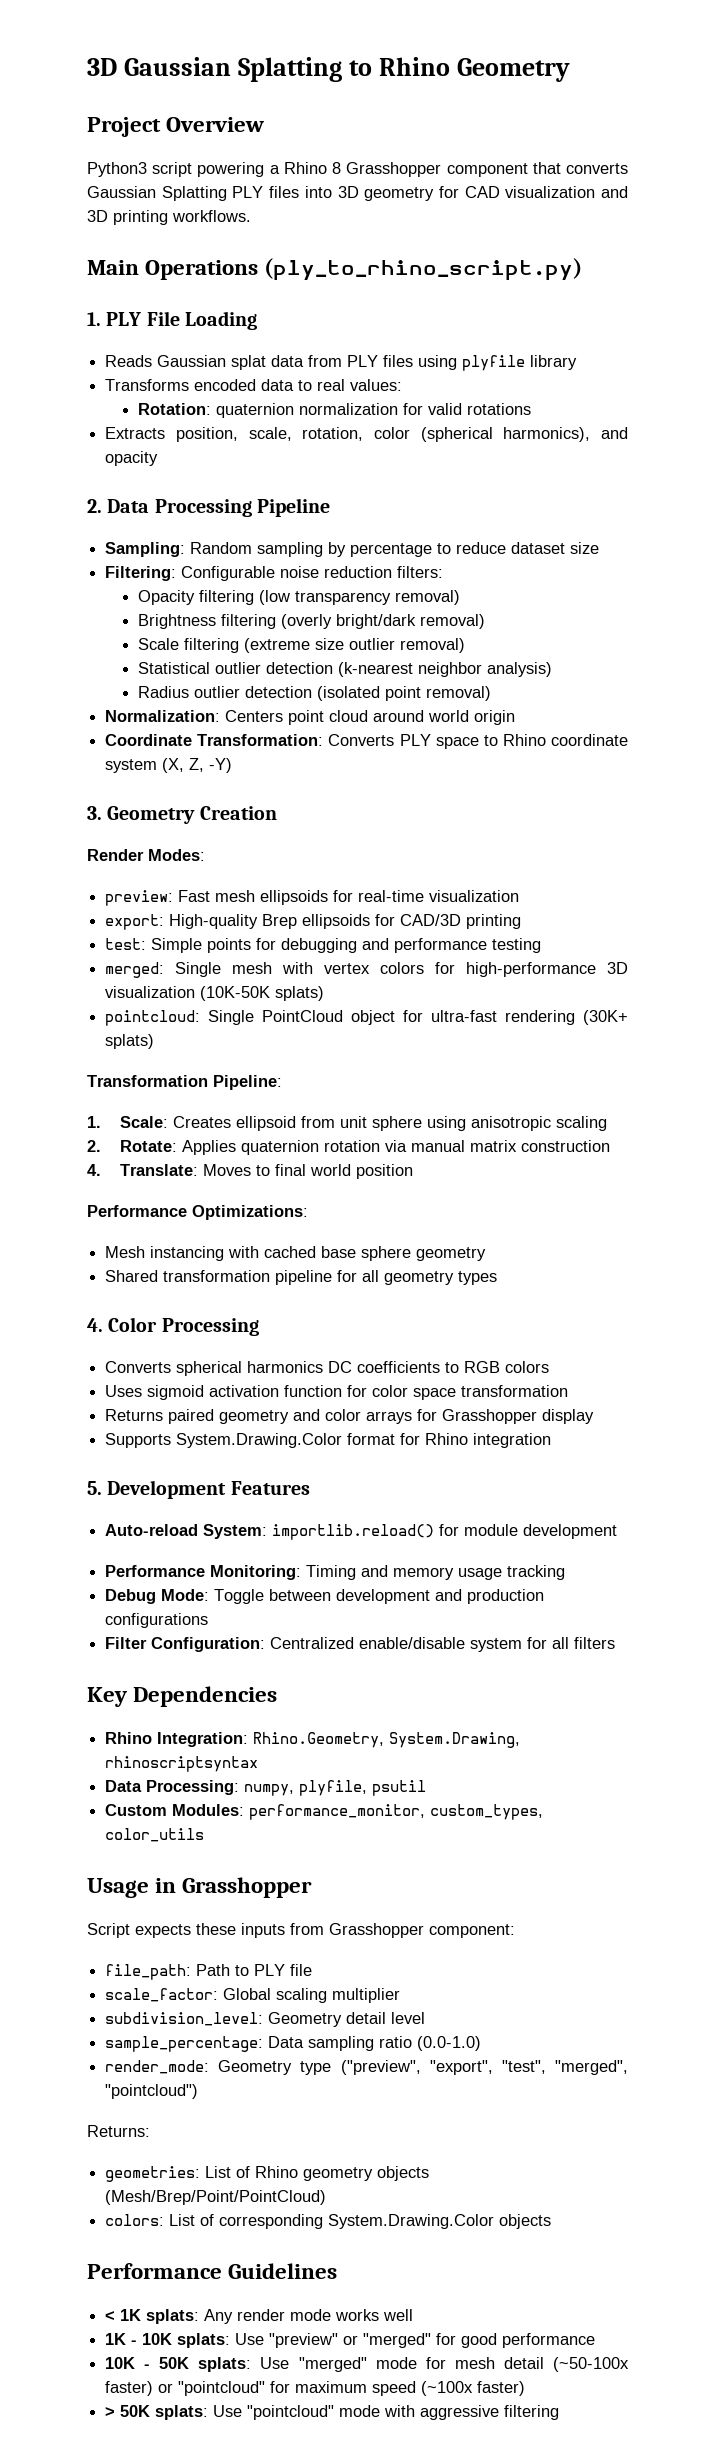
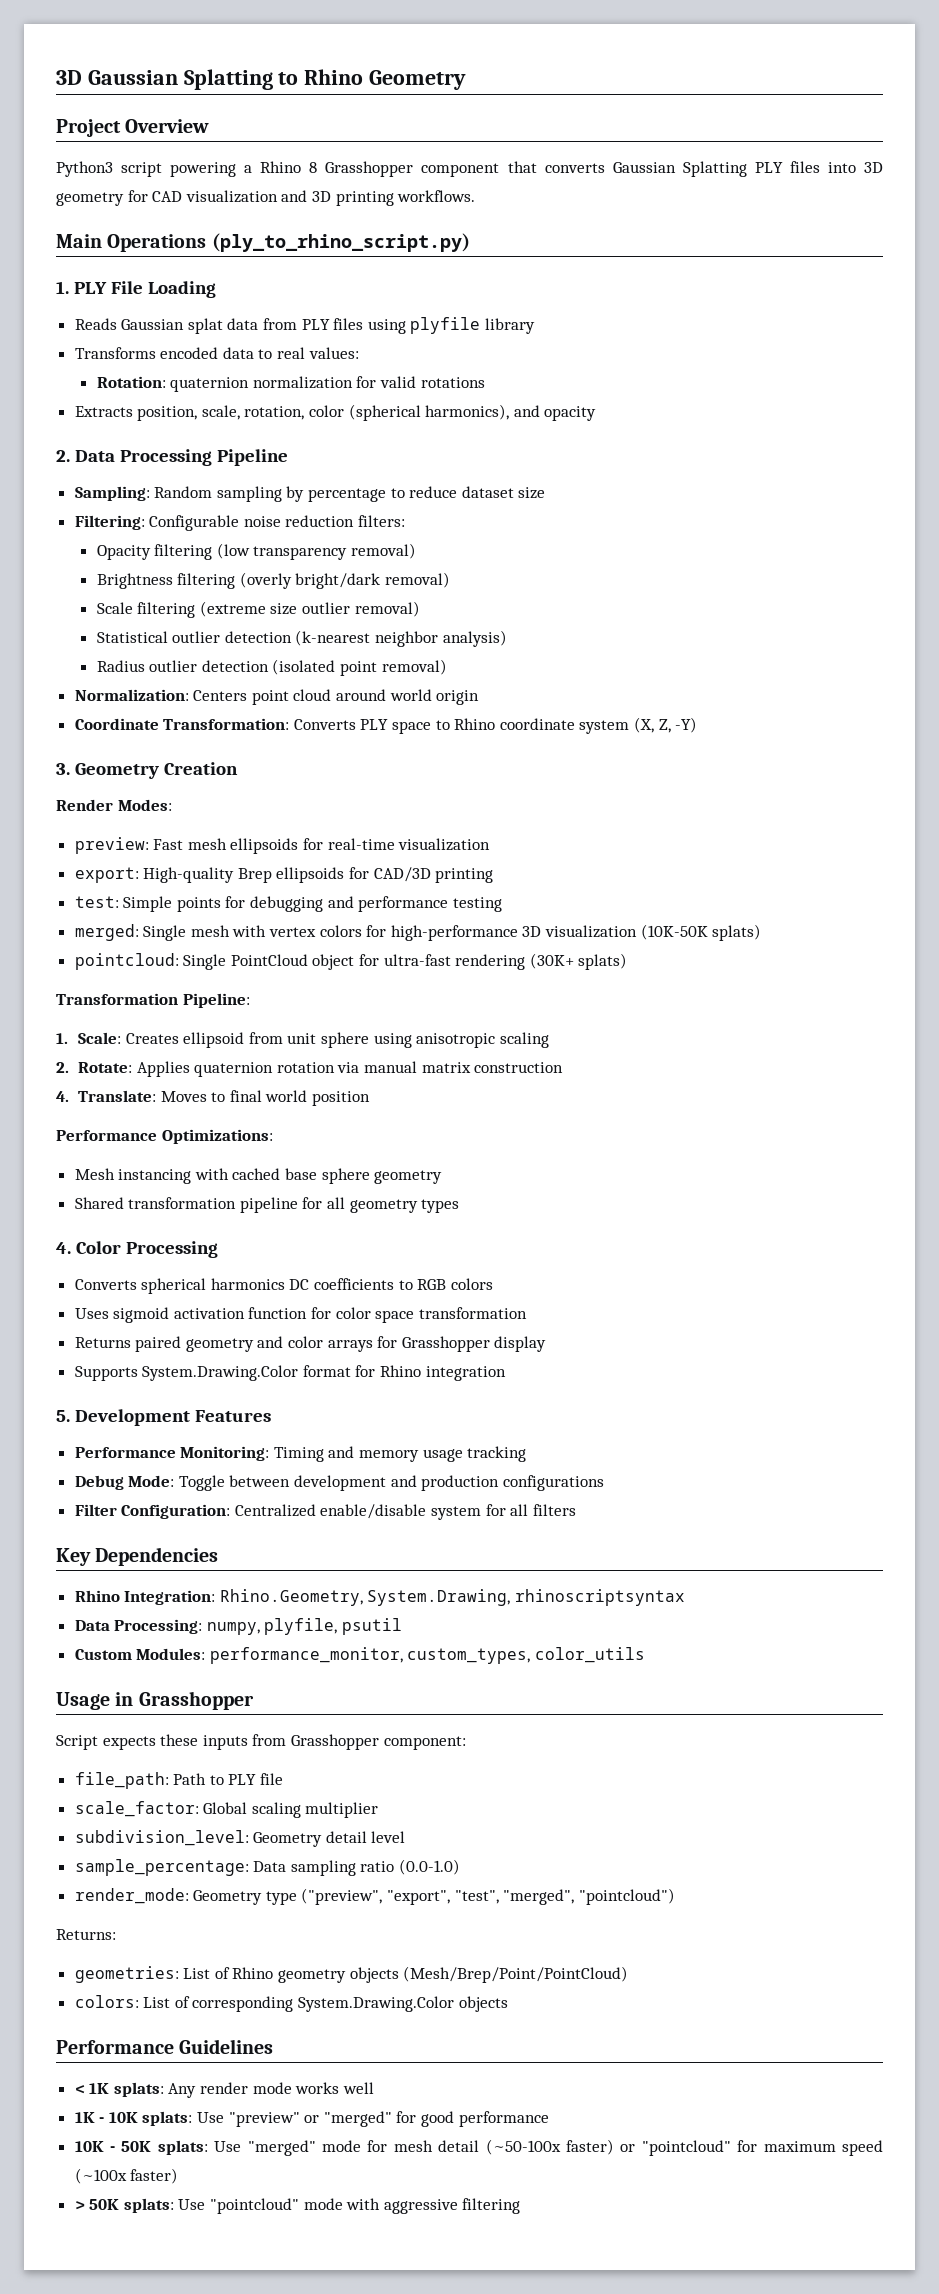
[105,1524,618,1540] // Auto-reload System: importlib.reload() for module development -> (271, 1416) none

